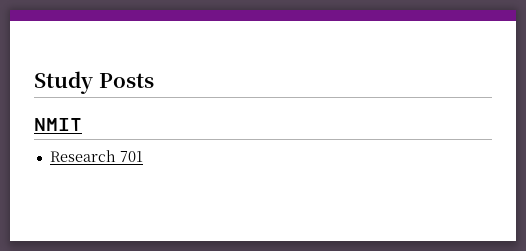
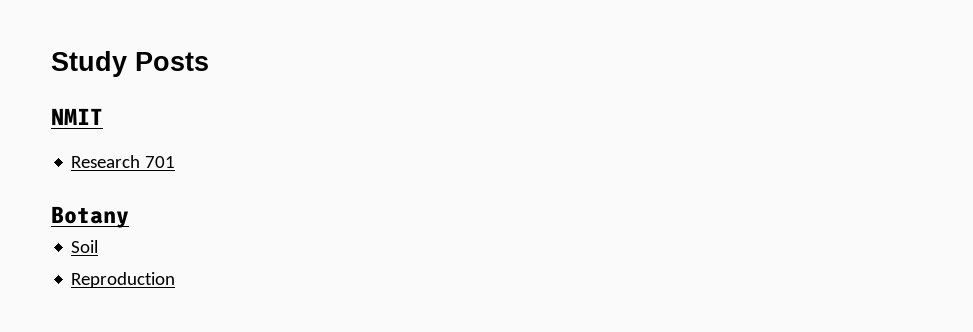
(143, 156) none -> [51,206,129,228] [71,240,99,253] [71,272,176,288] // Botany // Soil // Reproduction

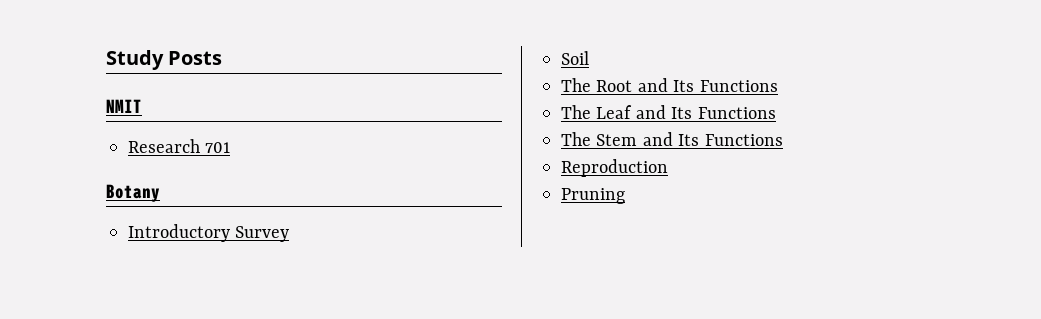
(129, 217) none -> [128,224,290,242] // Introductory Survey
(99, 246) none -> [561,78,778,92] [561,105,776,119] [561,132,783,146] // The Root and Its Functions // The Leaf and Its Functions // The Stem and Its Functions
(176, 280) none -> [561,188,625,204] // Pruning

